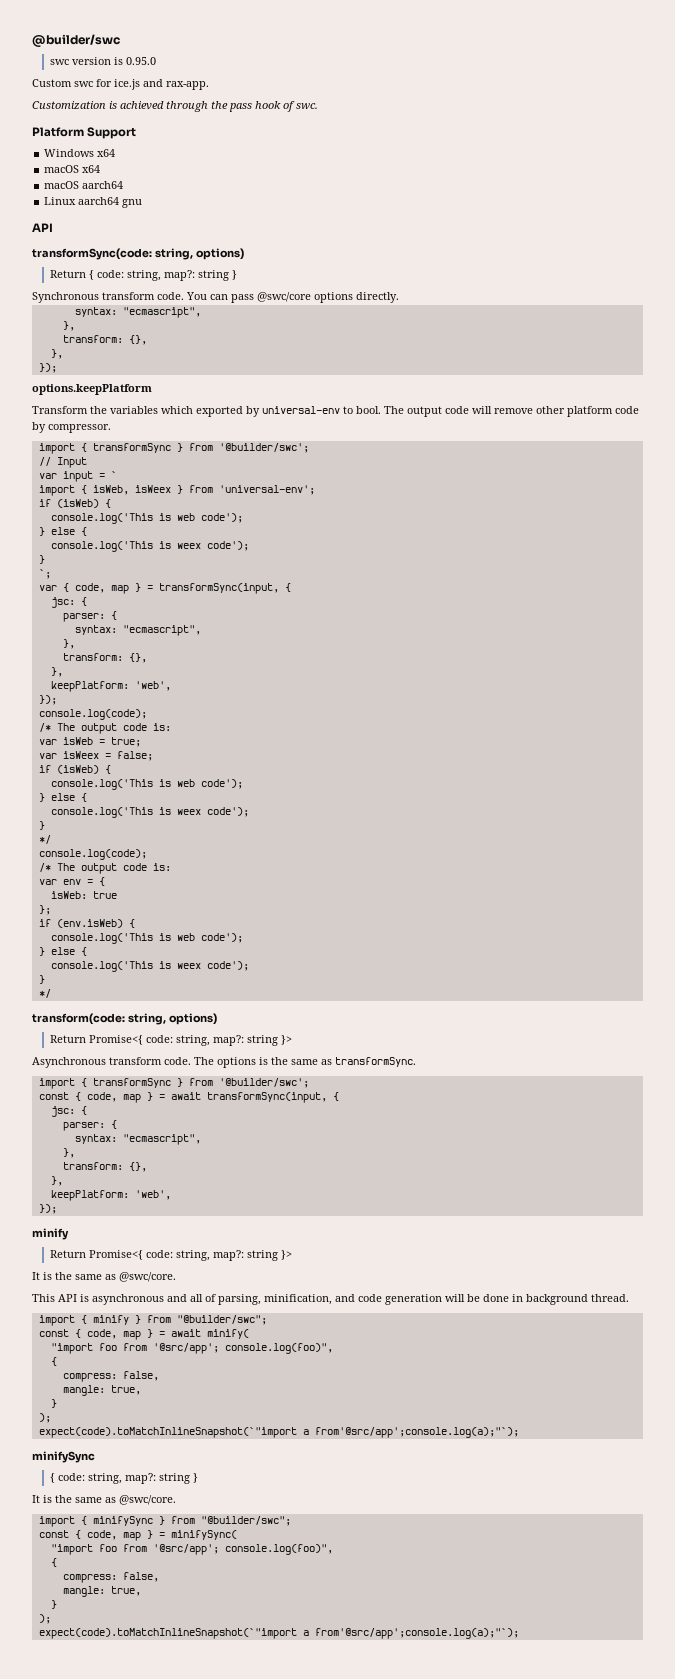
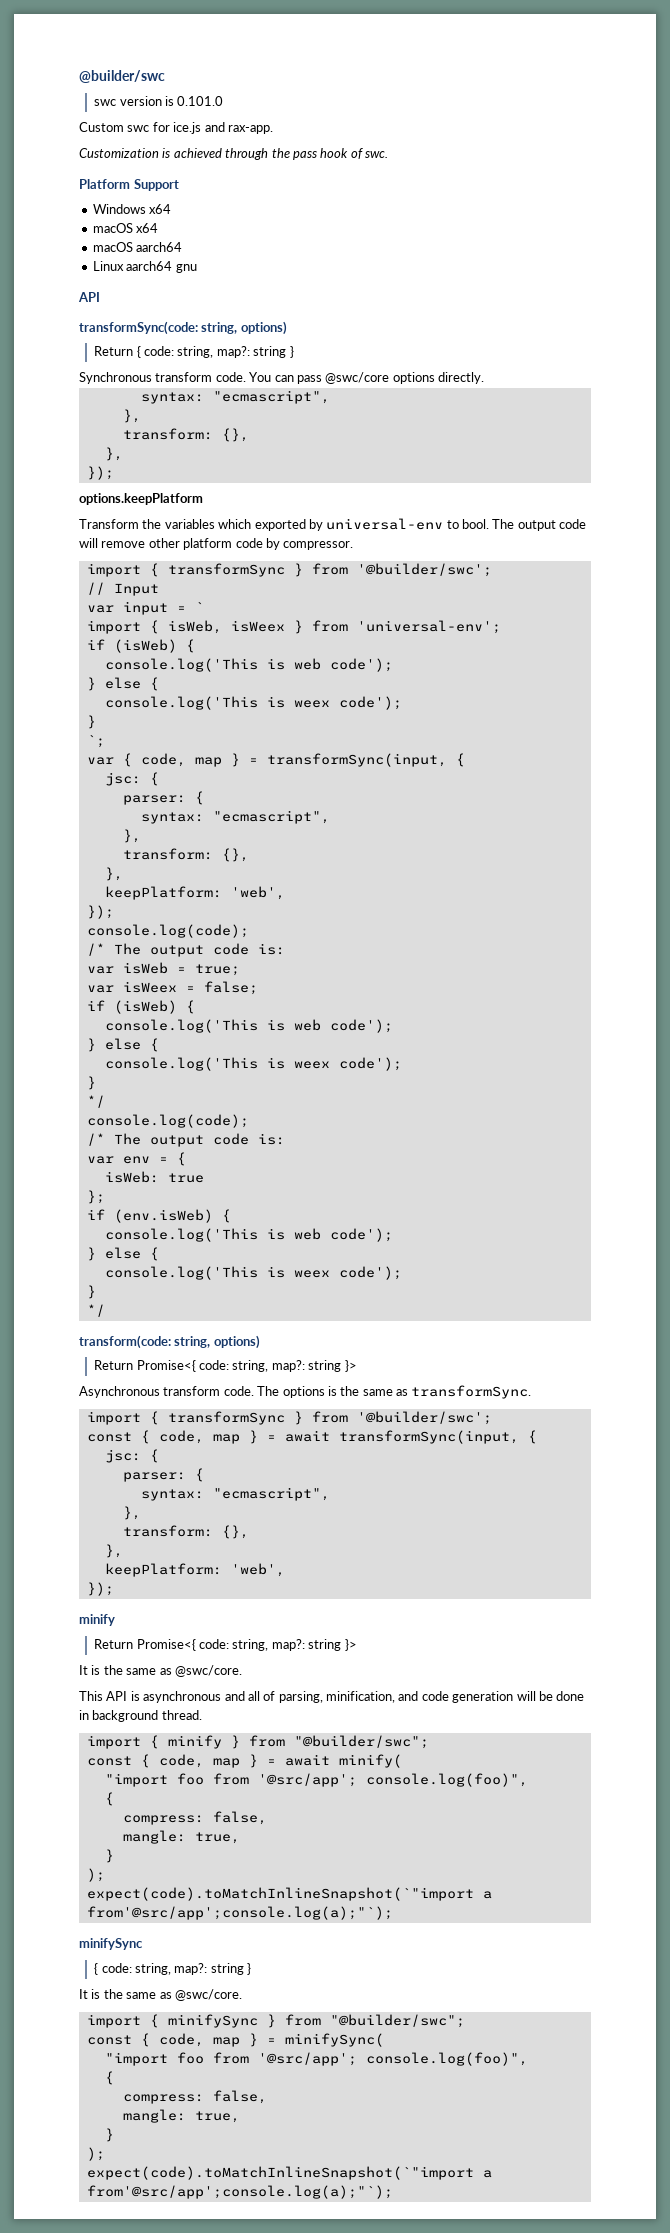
[125,57,156,65] 0.95.0 -> [177,96,224,106] 0.101.0

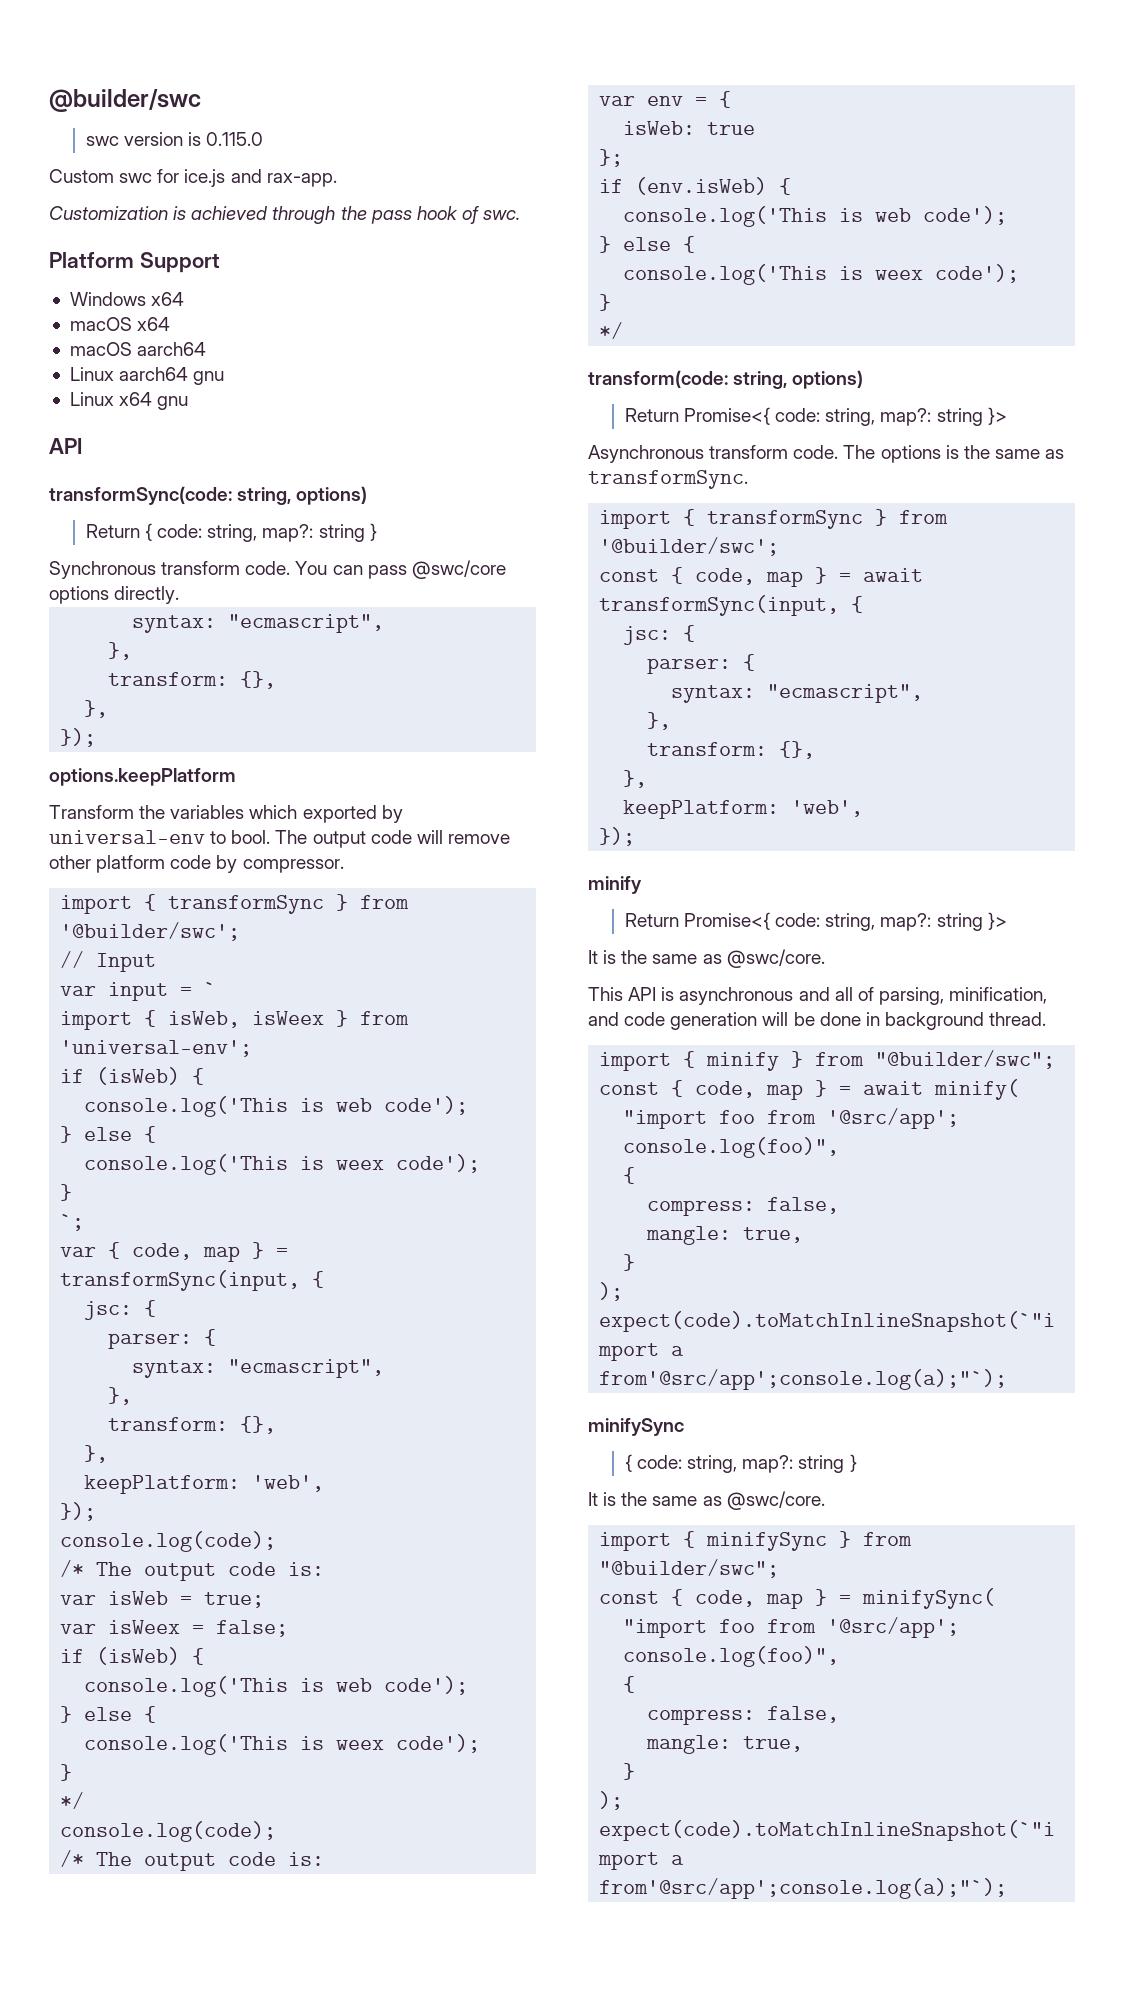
[177,96,224,106] 0.101.0 -> [206,132,264,146] 0.115.0
(197, 268) none -> [69,392,189,410] // Linux x64 gnu

